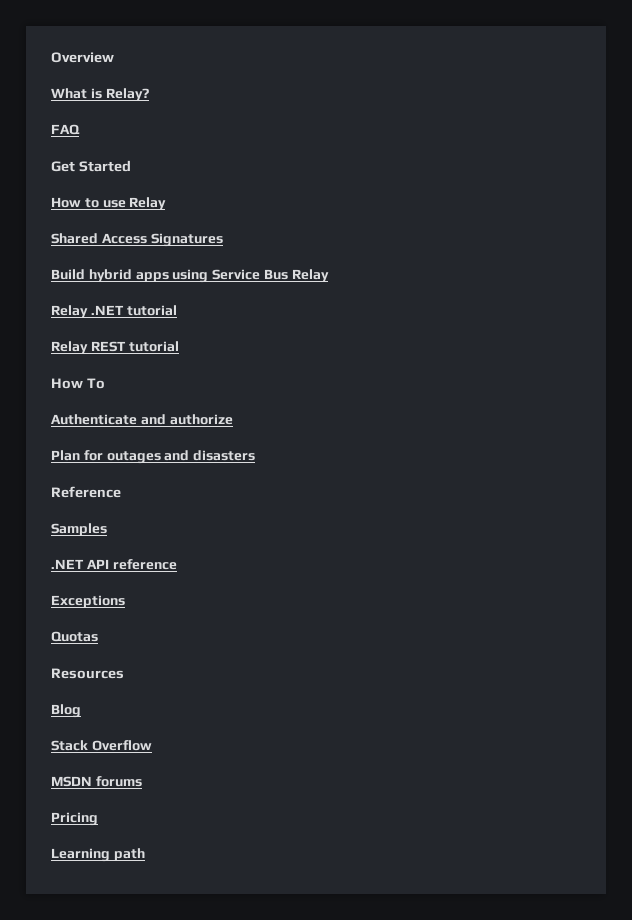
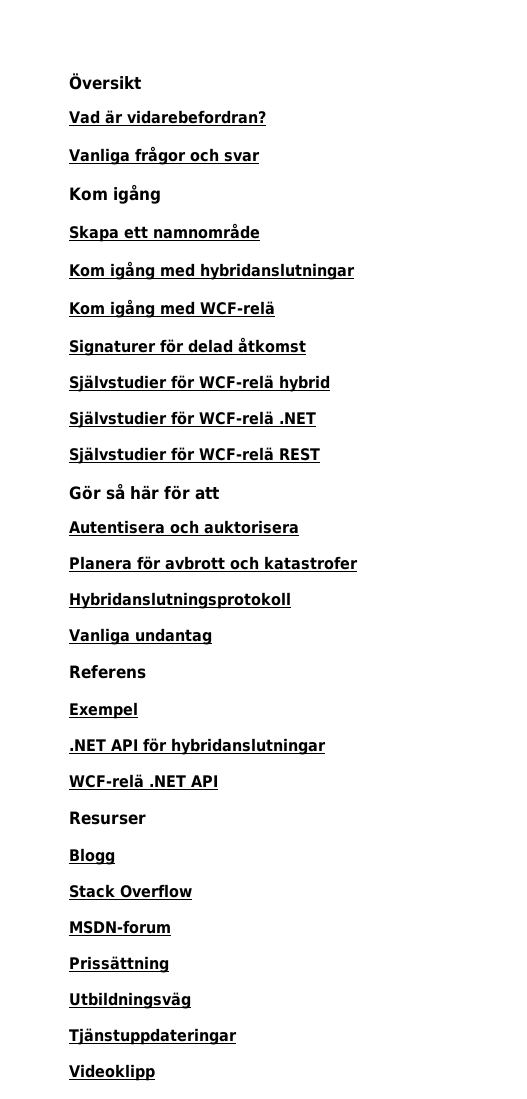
[51,52,114,63] [51,88,149,101] [51,124,80,135] [51,160,131,172] [51,197,167,210] [51,233,223,247] [51,269,329,283] [51,305,177,318] [51,341,179,354] [51,378,105,389] [51,414,233,425] [51,450,256,464] [51,486,121,498] [51,523,107,536] [51,559,177,570] [51,595,125,608] [51,631,98,642] [51,668,124,679] [51,704,81,718] [51,740,152,751] [51,776,142,787] [51,812,98,826] [51,848,145,862] Overview // What is Relay? // FAQ // Get Started // How to use Relay // Shared Access Signatures // Build hybrid apps using Service Bus Relay // Relay .NET tutorial // Relay REST tutorial // How To // Authenticate and authorize // Plan for outages and disasters // Reference // Samples // .NET API reference // Exceptions // Quotas // Resources // Blog // Stack Overflow // MSDN forums // Pricing // Learning path -> [69,73,141,90] [69,110,266,124] [69,146,260,165] [69,184,161,204] [69,223,260,242] [69,261,355,280] [69,299,275,318] [69,337,306,356] [69,375,330,392] [69,411,316,428] [69,447,320,464] [69,483,219,500] [69,520,299,534] [69,556,358,570] [69,592,291,609] [69,628,212,645] [69,665,146,679] [69,702,138,719] [69,738,326,755] [69,774,218,788] [69,811,146,825] [69,848,115,865] [69,884,192,898] [69,920,171,934] [69,956,169,973] [69,992,191,1009] [69,1028,237,1045] [69,1064,155,1081] Översikt // Vad är vidarebefordran? // Vanliga frågor och svar // Kom igång // Skapa ett namnområde // Kom igång med hybridanslutningar // Kom igång med WCF-relä // Signaturer för delad åtkomst // Självstudier för WCF-relä hybrid // Självstudier för WCF-relä .NET // Självstudier för WCF-relä REST // Gör så här för att // Autentisera och auktorisera // Planera för avbrott och katastrofer // Hybridanslutningsprotokoll // Vanliga undantag // Referens // Exempel // .NET API för hybridanslutningar // WCF-relä .NET API // Resurser // Blogg // Stack Overflow // MSDN-forum // Prissättning // Utbildningsväg // Tjänstuppdateringar // Videoklipp

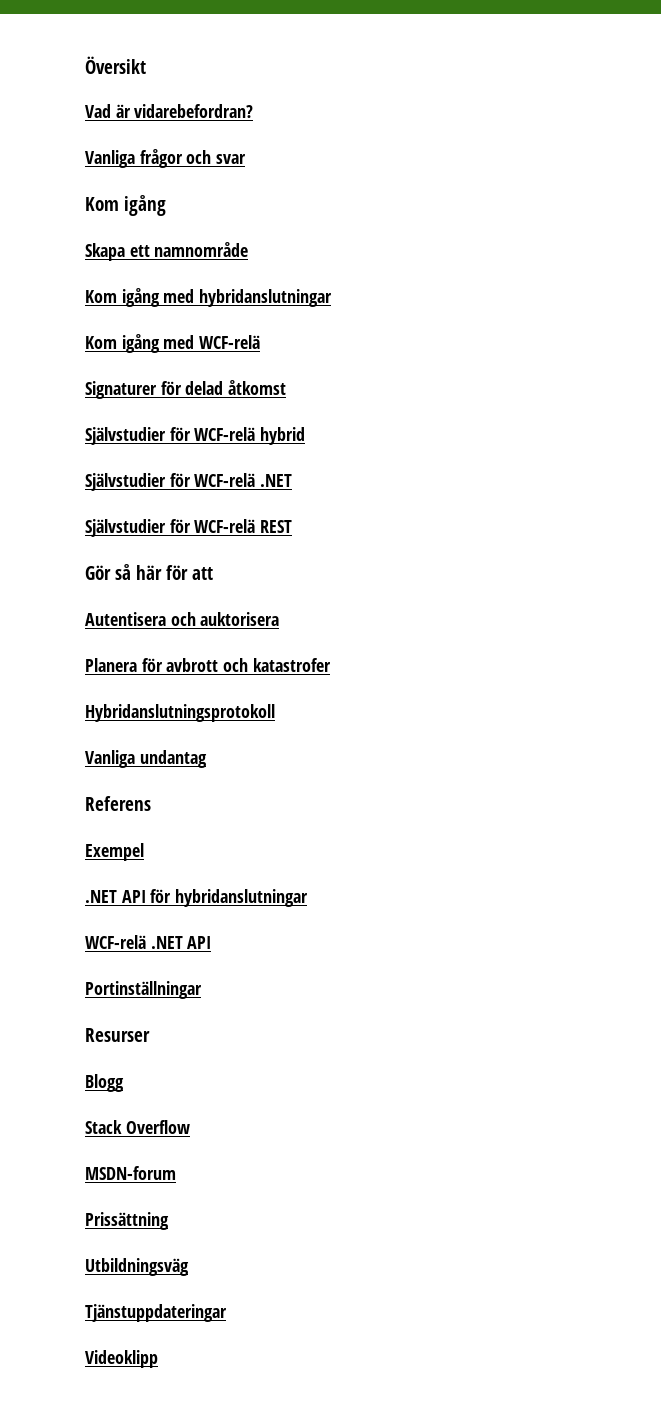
(218, 781) none -> [85,981,202,999] // Portinställningar

